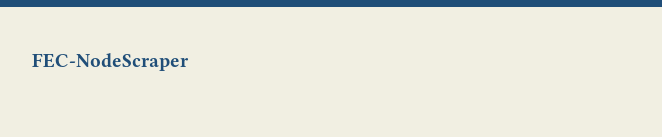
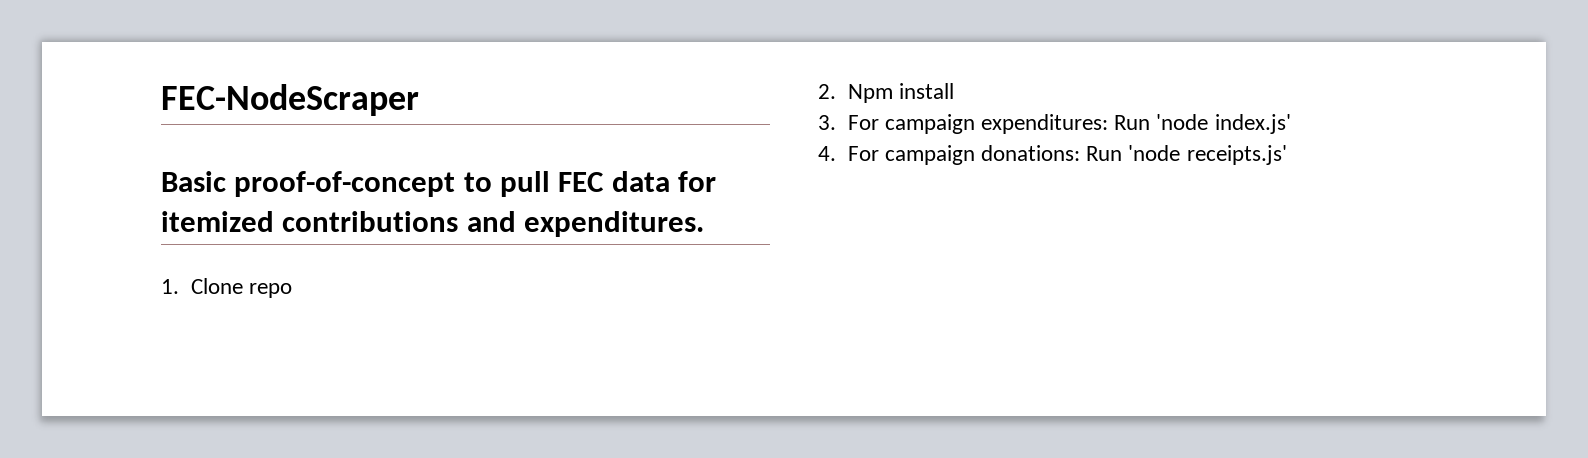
(189, 62) none -> [161,171,717,197] [161,211,705,237] [161,278,292,298] [818,83,954,103] [818,114,1291,134] [818,145,1287,165] // Basic proof-of-concept to pull FEC data for itemized contributions and expenditures. // 1. Clone repo // 2. Npm install // 3. For campaign expenditures: Run 'node index.js' // 4. For campaign donations: Run 'node receipts.js'

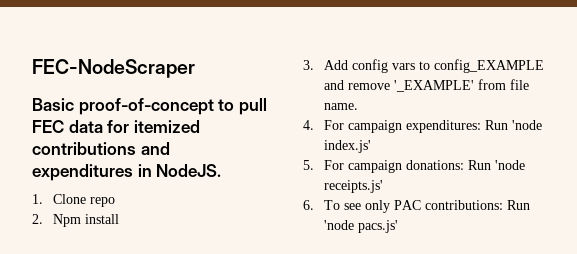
[524,211,705,237] expenditures. -> [32,164,222,181] expenditures in NodeJS.
(836, 122) none -> [323,59,544,73] [323,79,529,92] [323,103,358,110] [303,120,314,130] Add config vars to config_EXAMPLE and remove '_EXAMPLE' from file name. // 4.
[818,146,836,161] 4. -> [303,160,314,170] 5.
(1287, 155) none -> [303,200,530,213] [323,220,398,233] // 6. To see only PAC contributions: Run 'node pacs.js'

